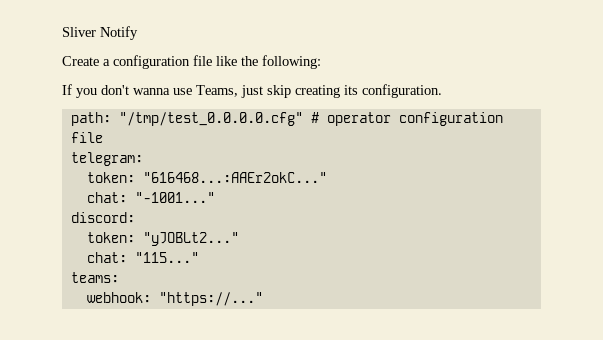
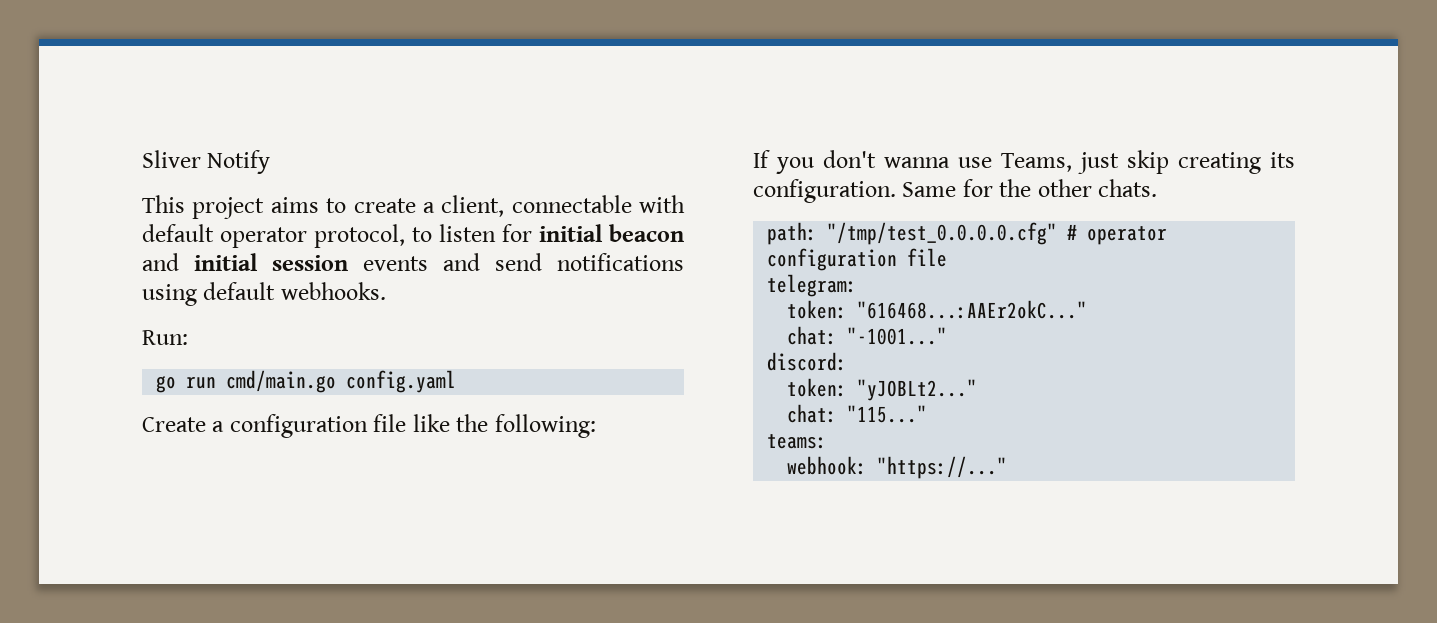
(138, 33) none -> [142,195,685,219] [142,224,684,248] [142,253,684,271] [142,282,386,306] [142,330,188,345] [156,370,457,393] // This project aims to create a client, connectable with default operator protocol, to listen for initial beacon and initial session events and send notifications using default webhooks. // Run: // go run cmd/main.go config.yaml
(442, 91) none -> [902,179,1158,197] Same for the other chats.

